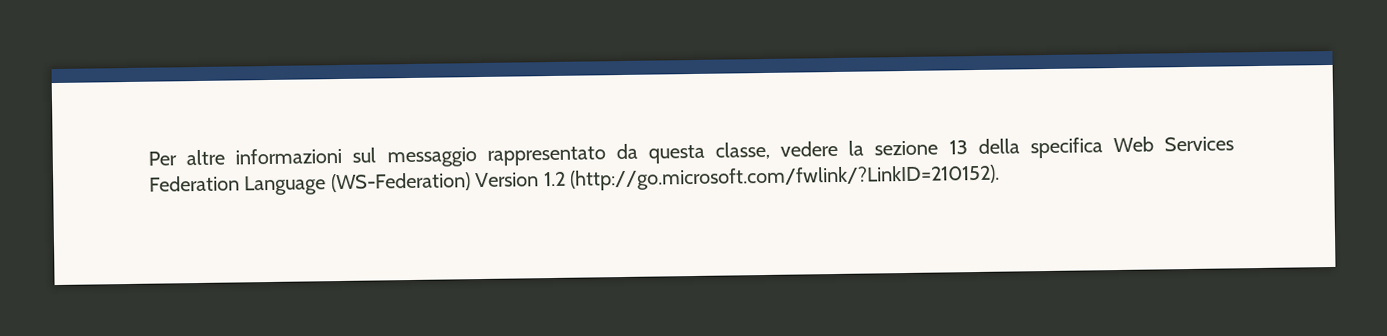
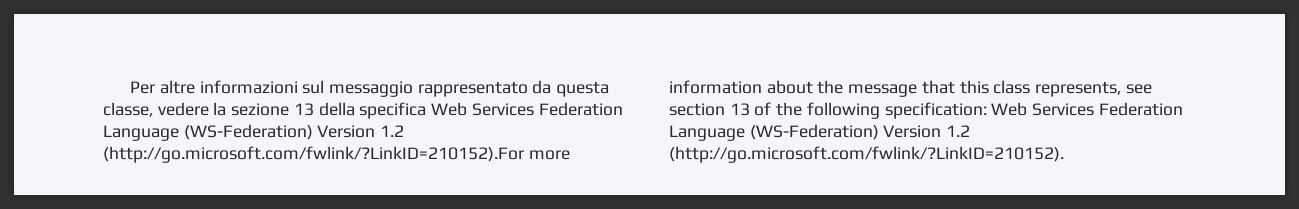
(566, 179) none -> [103,146,570,163] [669,80,1152,97] [669,102,1183,119] [669,124,971,141] (http://go.microsoft.com/fwlink/?LinkID=210152).For more information about the message that this class represents, see section 13 of the following specification: Web Services Federation Language (WS-Federation) Version 1.2

